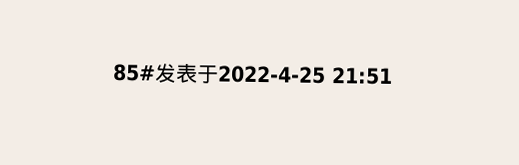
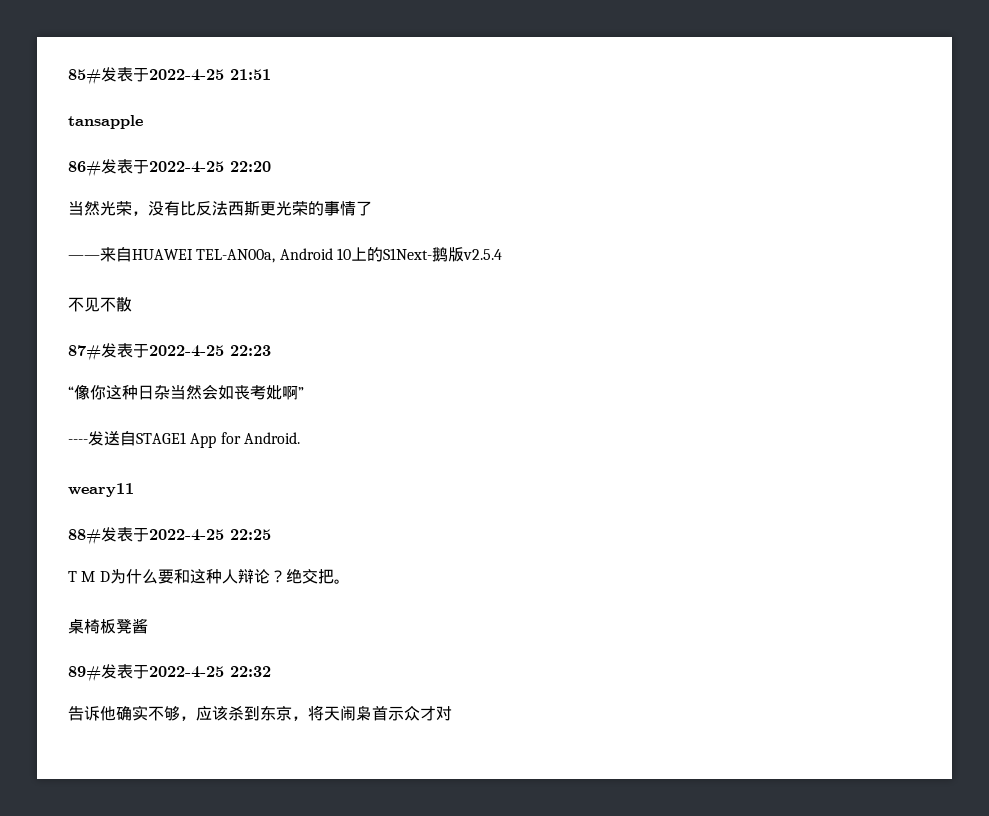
(393, 76) none -> [68,115,143,129] [68,159,271,177] [68,201,372,216] [68,247,502,263] [68,297,132,312] [68,343,271,361] [68,384,304,400] [68,430,300,448] [68,483,134,497] [68,527,271,545] [68,569,350,584] [68,618,148,634] [68,664,271,682] [68,705,452,721] // tansapple // 86#发表于2022-4-25 22:20 // 当然光荣，没有比反法西斯更光荣的事情了 // ——来自HUAWEI TEL-AN00a, Android 10上的S1Next-鹅版v2.5.4 // 不见不散 // 87#发表于2022-4-25 22:23 // “像你这种日杂当然会如丧考妣啊” // ----发送自STAGE1 App for Android. // weary11 // 88#发表于2022-4-25 22:25 // T M D为什么要和这种人辩论？绝交把。 // 桌椅板凳酱 // 89#发表于2022-4-25 22:32 // 告诉他确实不够，应该杀到东京，将天闹枭首示众才对

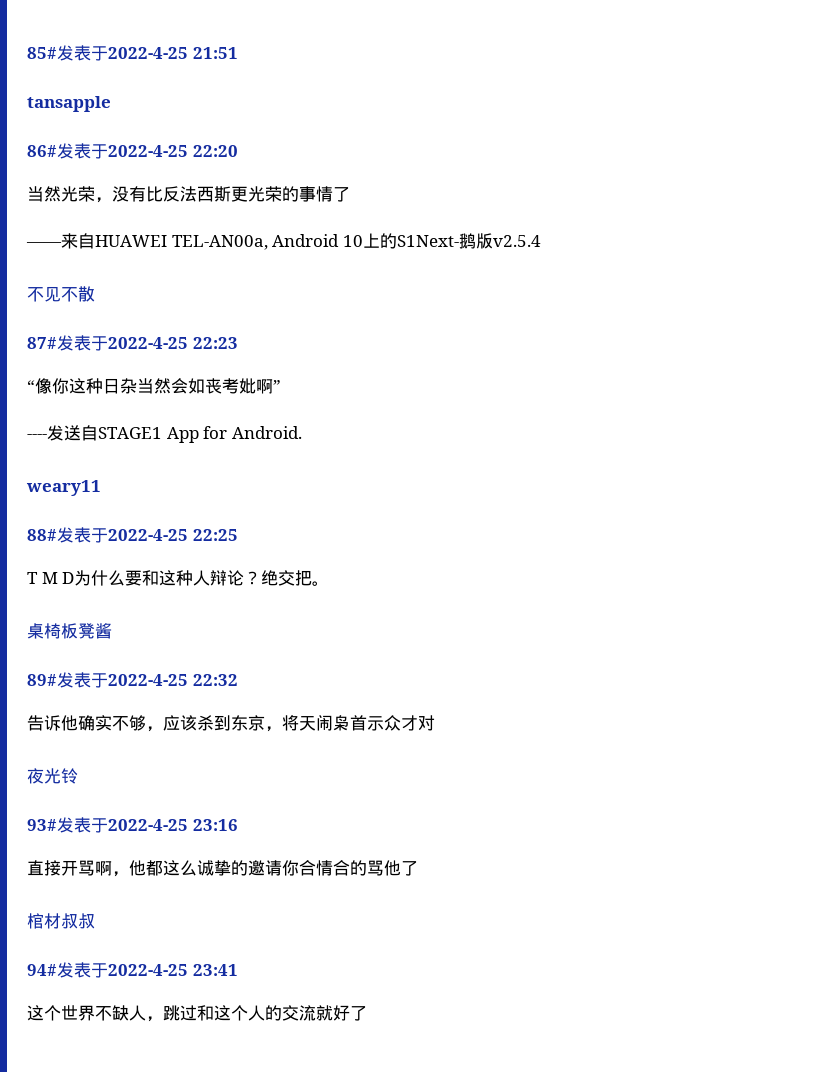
(452, 713) none -> [27,768,78,784] [27,817,238,833] [27,860,418,877] [27,913,95,929] [27,962,238,978] [27,1005,367,1022] // 夜光铃 // 93#发表于2022-4-25 23:16 // 直接开骂啊，他都这么诚挚的邀请你合情合的骂他了 // 棺材叔叔 // 94#发表于2022-4-25 23:41 // 这个世界不缺人，跳过和这个人的交流就好了

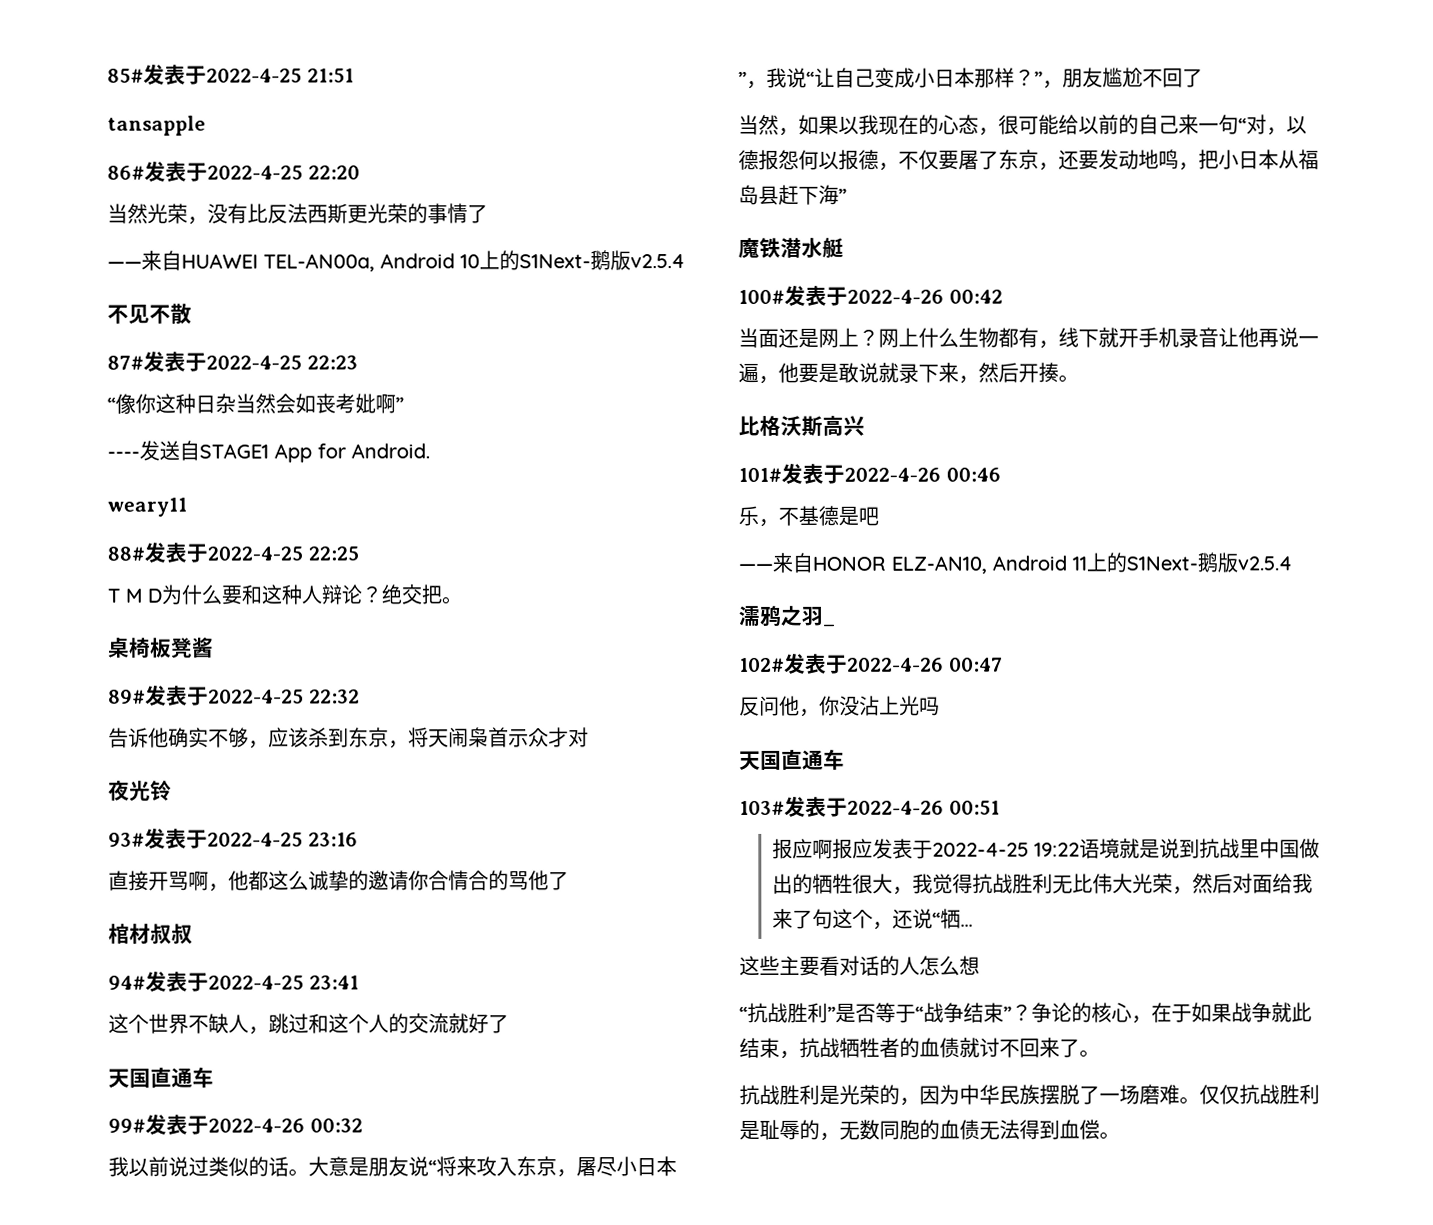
(367, 1013) none -> [108,1066,214,1088] [108,1114,363,1135] [108,1156,677,1178] [738,67,1203,89] [738,114,1307,136] [738,149,1319,171] [738,184,847,205] [738,237,844,258] [738,285,1003,306] [738,327,1319,349] [738,362,1079,384] [738,415,865,436] [738,463,1001,484] [738,505,879,527] [738,552,1292,574] [738,605,836,627] [739,653,1003,674] [739,695,940,717] [739,748,845,770] [739,796,1000,817] [772,838,1321,859] [772,873,1314,895] [772,908,974,930] [739,955,980,976] [739,1002,1312,1024] [739,1037,1100,1059] [739,1084,1320,1106] [739,1119,1120,1141] // 天国直通车 // 99#发表于2022-4-26 00:32 // 我以前说过类似的话。大意是朋友说“将来攻入东京，屠尽小日本”，我说“让自己变成小日本那样？”，朋友尴尬不回了 // 当然，如果以我现在的心态，很可能给以前的自己来一句“对，以德报怨何以报德，不仅要屠了东京，还要发动地鸣，把小日本从福岛县赶下海” // 魔铁潜水艇 // 100#发表于2022-4-26 00:42 // 当面还是网上？网上什么生物都有，线下就开手机录音让他再说一遍，他要是敢说就录下来，然后开揍。 // 比格沃斯高兴 // 101#发表于2022-4-26 00:46 // 乐，不基德是吧 // ——来自HONOR ELZ-AN10, Android 11上的S1Next-鹅版v2.5.4 // 濡鸦之羽_ // 102#发表于2022-4-26 00:47 // 反问他，你没沾上光吗 // 天国直通车 // 103#发表于2022-4-26 00:51 // 报应啊报应发表于2022-4-25 19:22语境就是说到抗战里中国做出的牺牲很大，我觉得抗战胜利无比伟大光荣，然后对面给我来了句这个，还说“牺... // 这些主要看对话的人怎么想 // “抗战胜利”是否等于“战争结束”？争论的核心，在于如果战争就此结束，抗战牺牲者的血债就讨不回来了。 // 抗战胜利是光荣的，因为中华民族摆脱了一场磨难。仅仅抗战胜利是耻辱的，无数同胞的血债无法得到血偿。

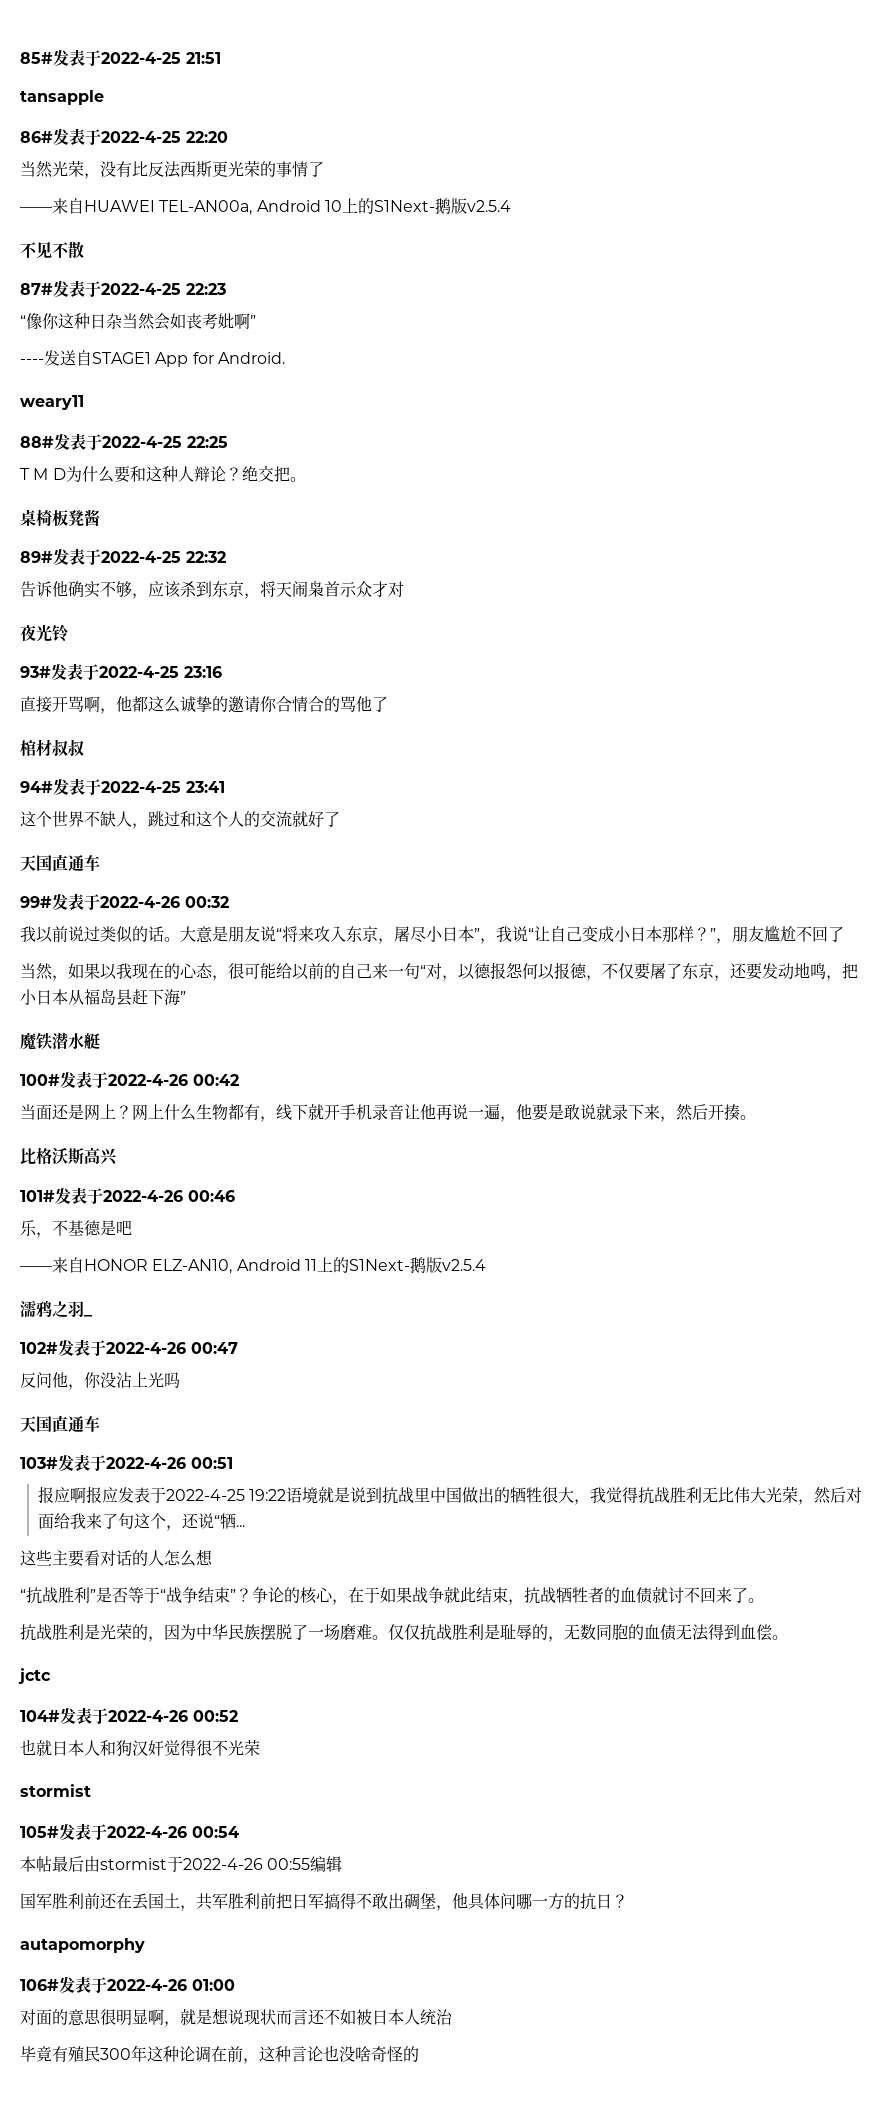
(1120, 1135) none -> [18,1668,51,1684] [20,1707,238,1724] [20,1739,260,1756] [20,1784,91,1797] [20,1823,239,1840] [20,1856,343,1872] [20,1893,628,1911] [20,1938,145,1953] [20,1976,235,1993] [20,2008,453,2027] [20,2045,419,2064] // jctc // 104#发表于2022-4-26 00:52 // 也就日本人和狗汉奸觉得很不光荣 // stormist // 105#发表于2022-4-26 00:54 // 本帖最后由stormist于2022-4-26 00:55编辑 // 国军胜利前还在丢国土，共军胜利前把日军搞得不敢出碉堡，他具体问哪一方的抗日？ // autapomorphy // 106#发表于2022-4-26 01:00 // 对面的意思很明显啊，就是想说现状而言还不如被日本人统治 // 毕竟有殖民300年这种论调在前，这种言论也没啥奇怪的

